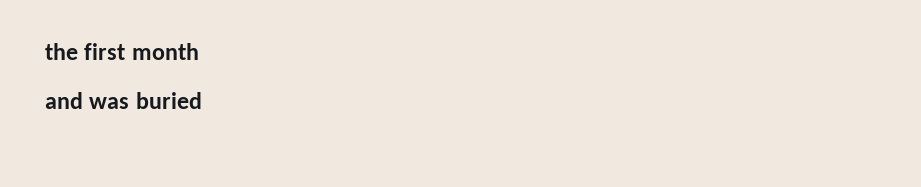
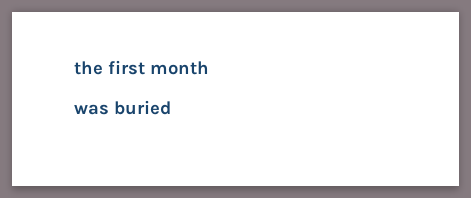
[45,92,83,109] and -> (209, 68) none

